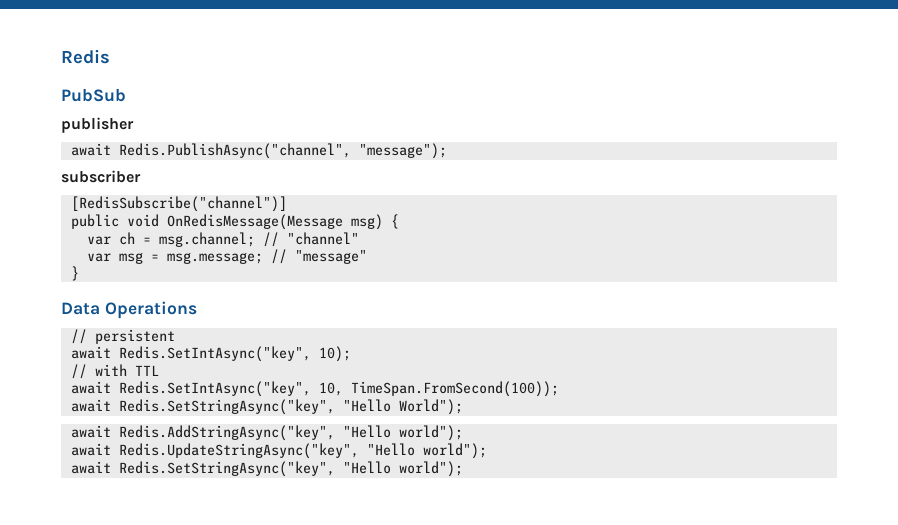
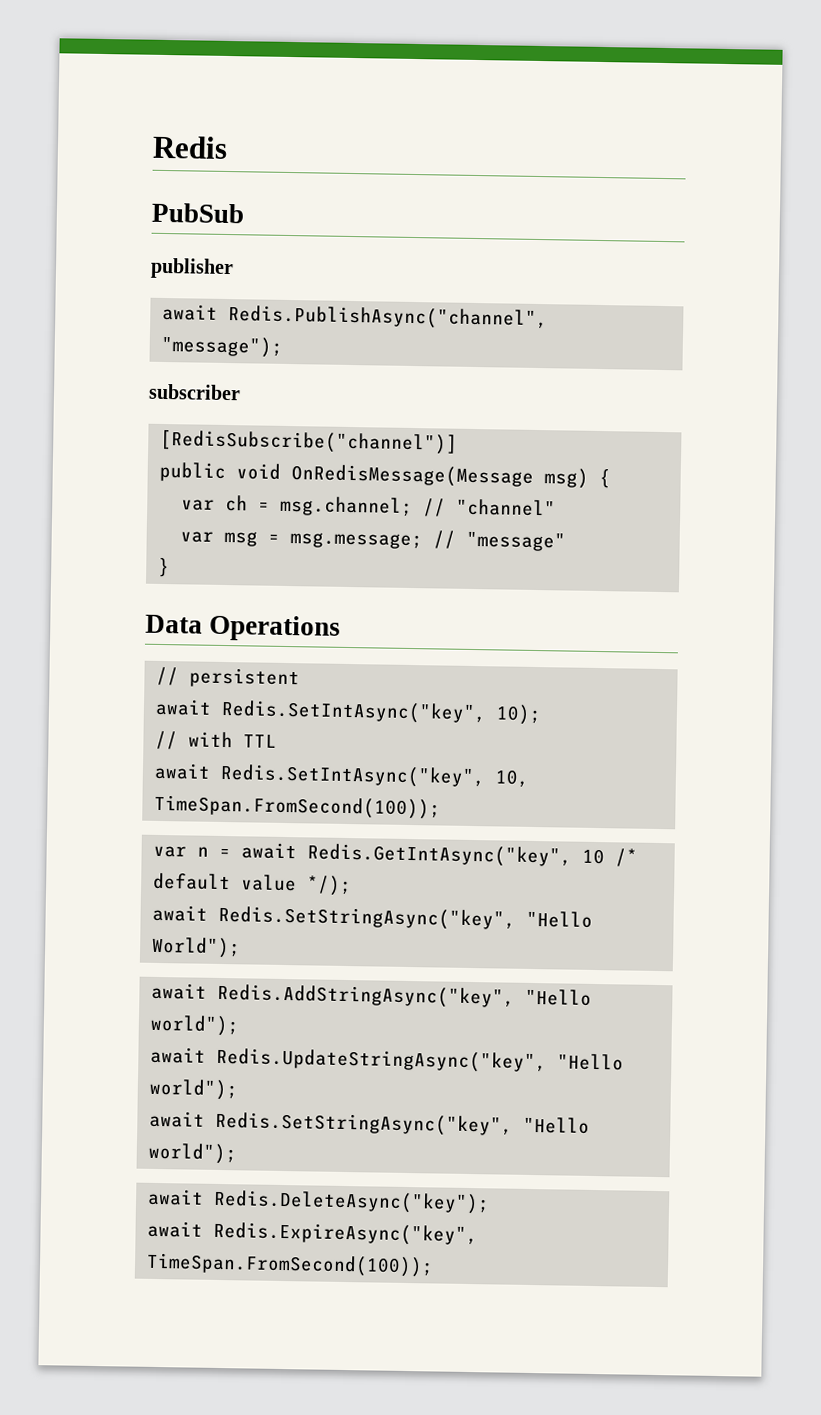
(559, 389) none -> [153,842,638,868] [153,872,352,897] // var n = await Redis.GetIntAsync("key", 10 /* default value */);
(463, 469) none -> [147,1188,490,1215] [147,1220,478,1247] [146,1252,434,1278] // await Redis.DeleteAsync("key"); // await Redis.ExpireAsync("key", TimeSpan.FromSecond(100));

